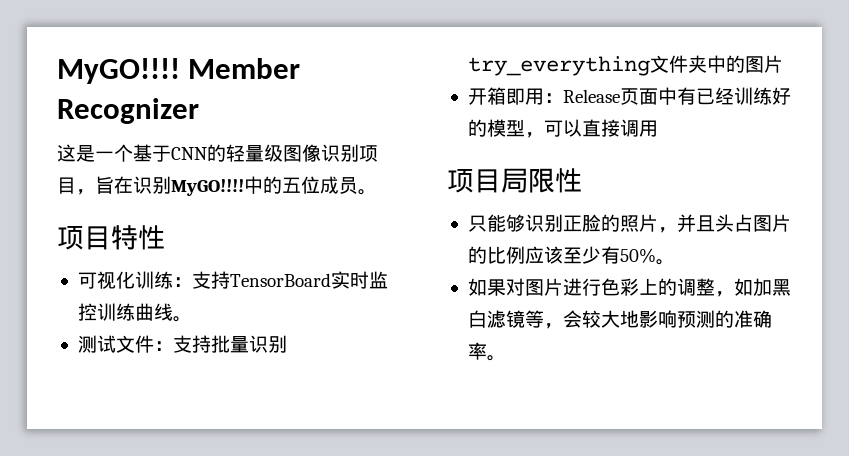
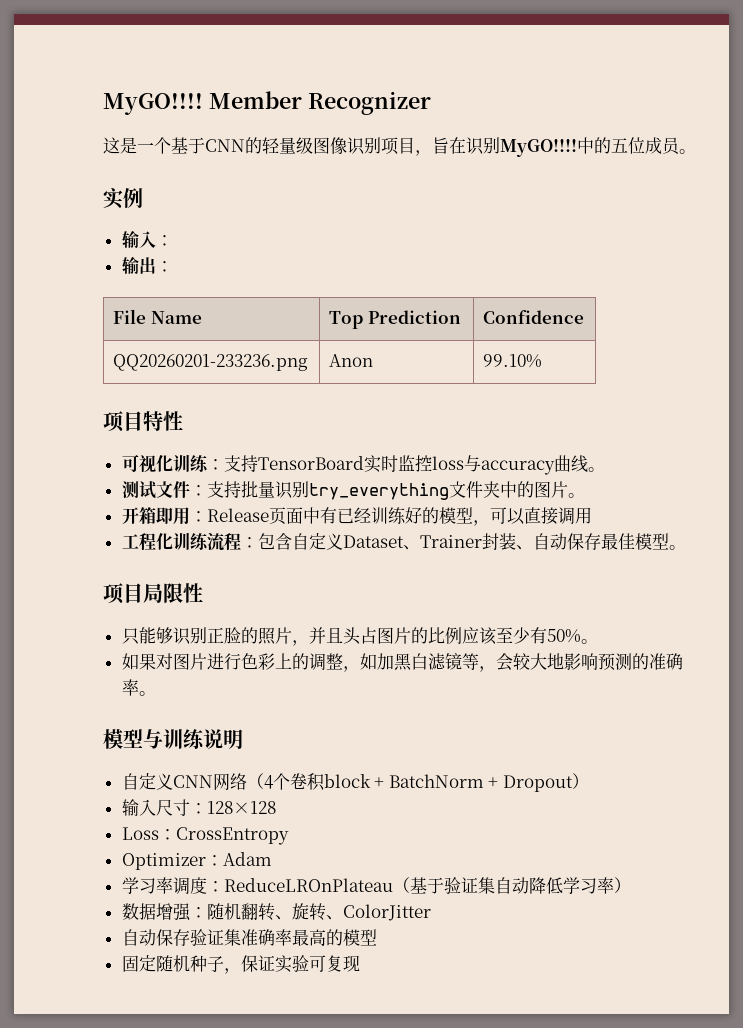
(377, 192) none -> [103,187,143,209] [121,230,173,248] [121,256,173,274] [113,309,202,324] [329,310,461,329] [483,310,585,324] [113,354,309,371] [329,354,374,367] [483,354,543,368] // 实例 // 输入： // 输出： // File Name | Top Prediction | Confidence // QQ20260201-233236.png | Anon | 99.10%
[96,303,135,321] 训练 -> [431,455,555,475] loss与accuracy
(783, 64) none -> [567,493,585,498] 。
(658, 128) none -> [121,533,686,551] // 工程化训练流程：包含自定义Dataset、Trainer封装、自动保存最佳模型。
(506, 358) none -> [103,729,243,749] [121,773,590,792] [121,799,276,816] [121,827,289,845] [121,852,272,870] [121,877,631,895] [121,903,431,921] [121,929,377,946] [121,955,360,974] // 模型与训练说明 // 自定义CNN网络（4个卷积block + BatchNorm + Dropout） // 输入尺寸：128×128 // Loss：CrossEntropy // Optimizer：Adam // 学习率调度：ReduceLROnPlateau（基于验证集自动降低学习率） // 数据增强：随机翻转、旋转、ColorJitter // 自动保存验证集准确率最高的模型 // 固定随机种子，保证实验可复现

